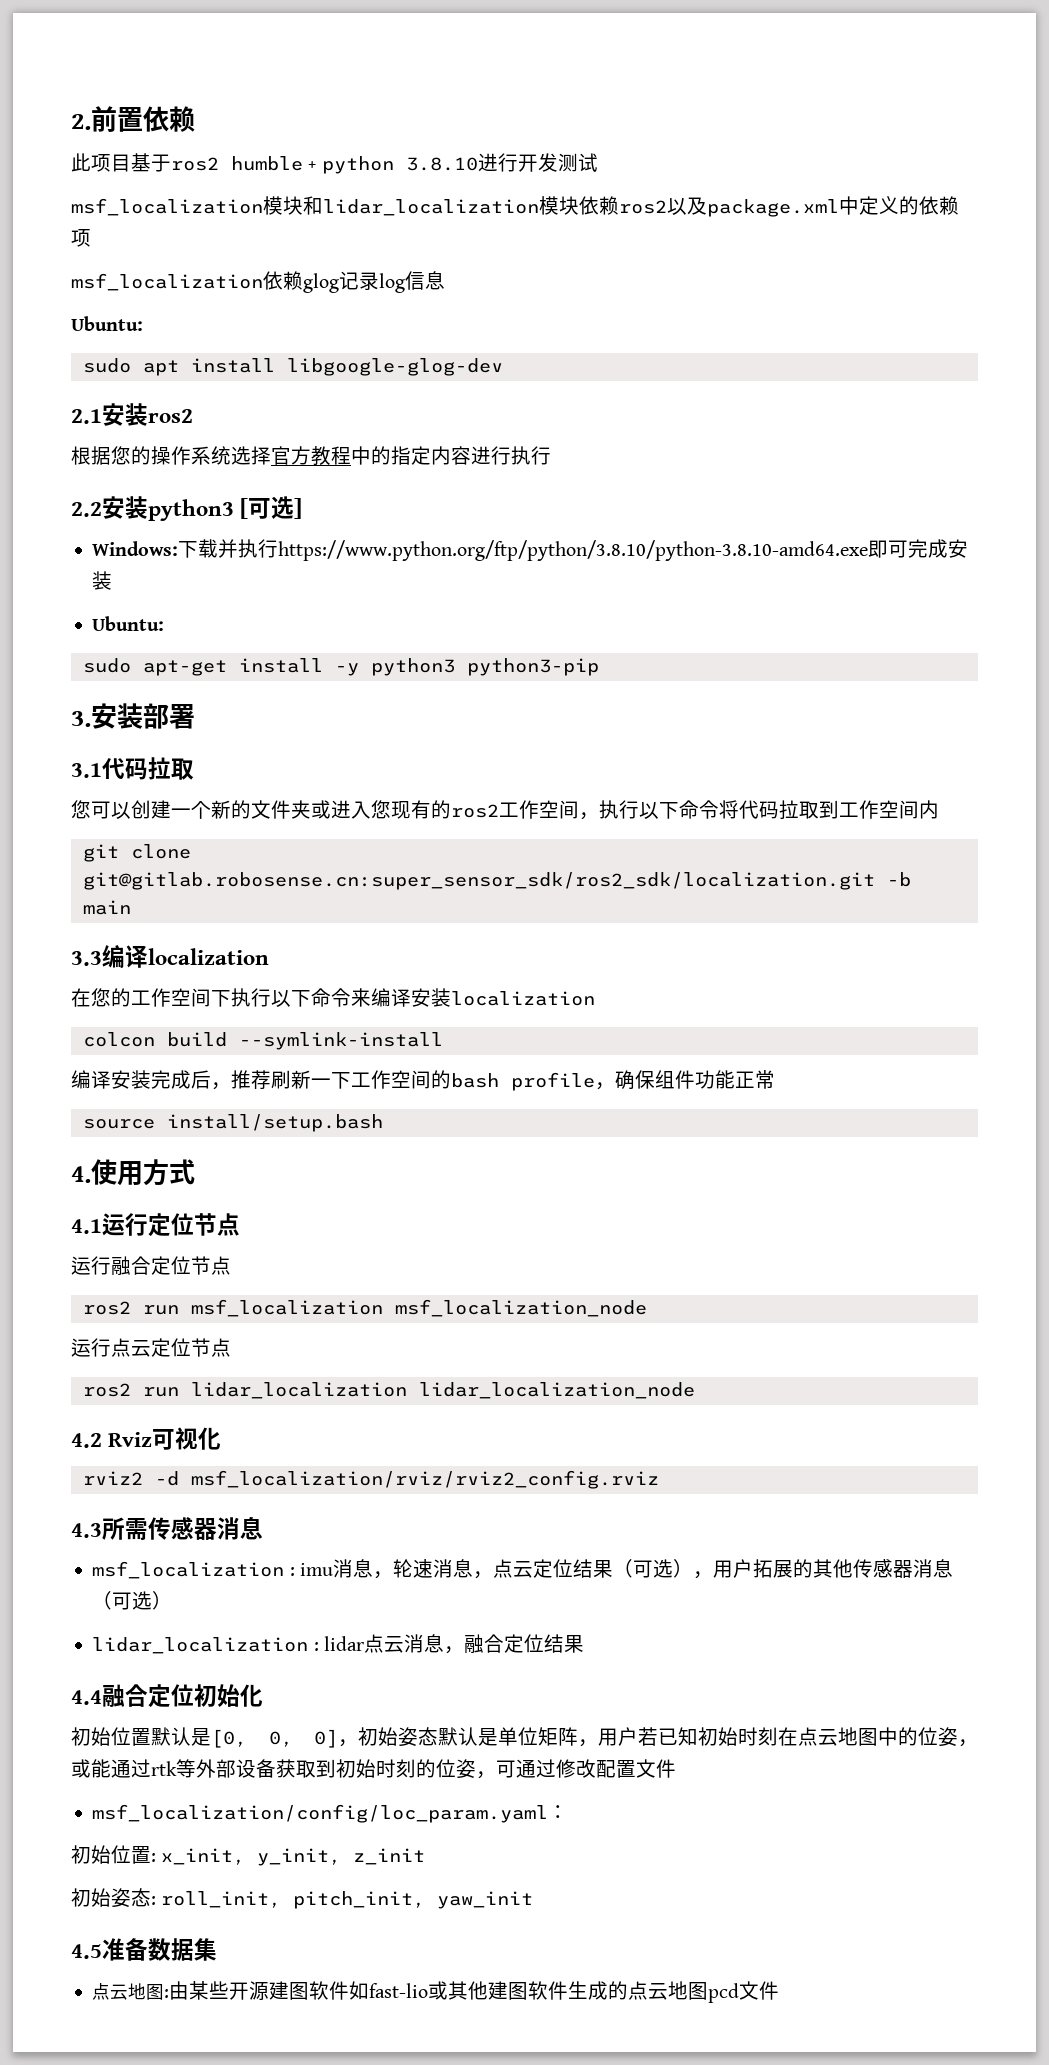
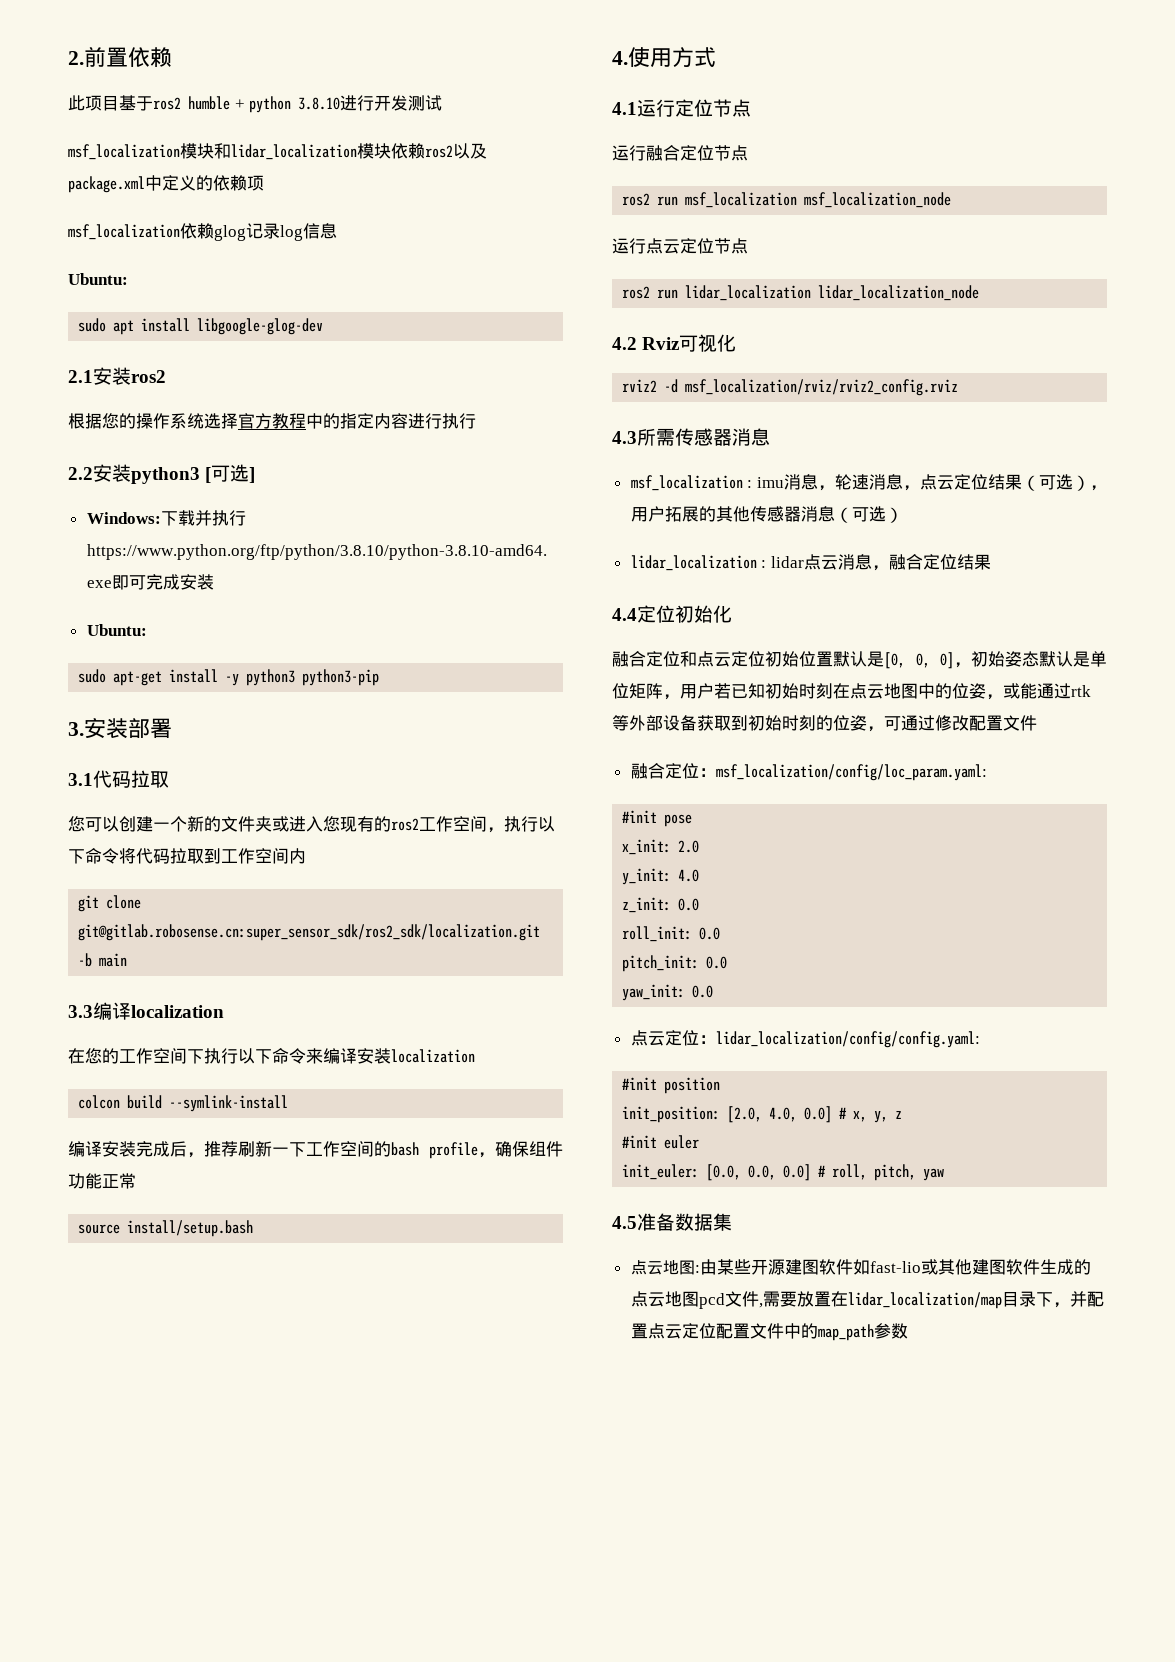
[102,1684,148,1707] 融合 -> (637, 614) none
(263, 1695) none -> [612,651,765,667] 融合定位和点云定位
[92,1804,569,1823] [71,1845,426,1866] [71,1888,534,1909] msf_localization/config/loc_param.yaml： // 初始位置: x_init, y_init, z_init // 初始姿态: roll_init, pitch_init, yaw_init -> [630,763,987,781] [622,810,693,827] [622,839,700,855] [622,868,700,885] [622,897,700,913] [622,926,721,942] [622,955,728,972] [622,984,714,1001] [630,1030,980,1048] [622,1077,721,1094] [622,1106,903,1123] [622,1135,700,1149] [622,1164,945,1181] 融合定位：msf_localization/config/loc_param.yaml: // #init pose // x_init: 2.0 // y_init: 4.0 // z_init: 0.0 // roll_init: 0.0 // pitch_init: 0.0 // yaw_init: 0.0 // 点云定位：lidar_localization/config/config.yaml: // #init position // init_position: [2.0, 4.0, 0.0] # x, y, z // #init euler // init_euler: [0.0, 0.0, 0.0] # roll, pitch, yaw
(780, 1990) none -> [758,1291,1104,1309] [630,1323,908,1341] ,需要放置在lidar_localization/map目录下，并配置点云定位配置文件中的map_path参数

